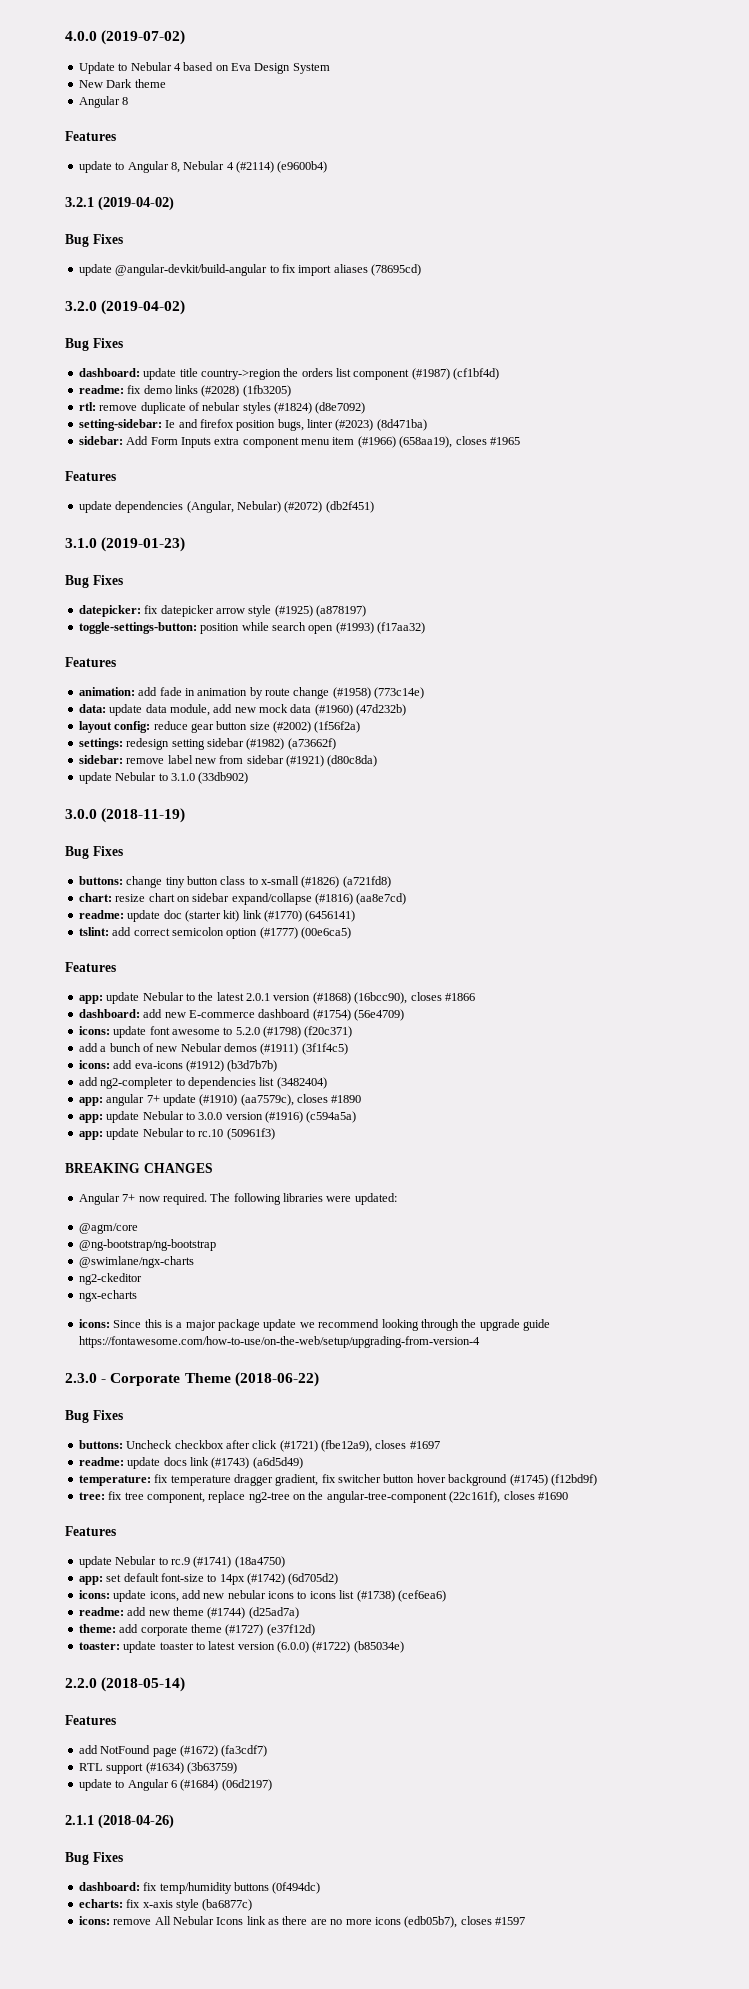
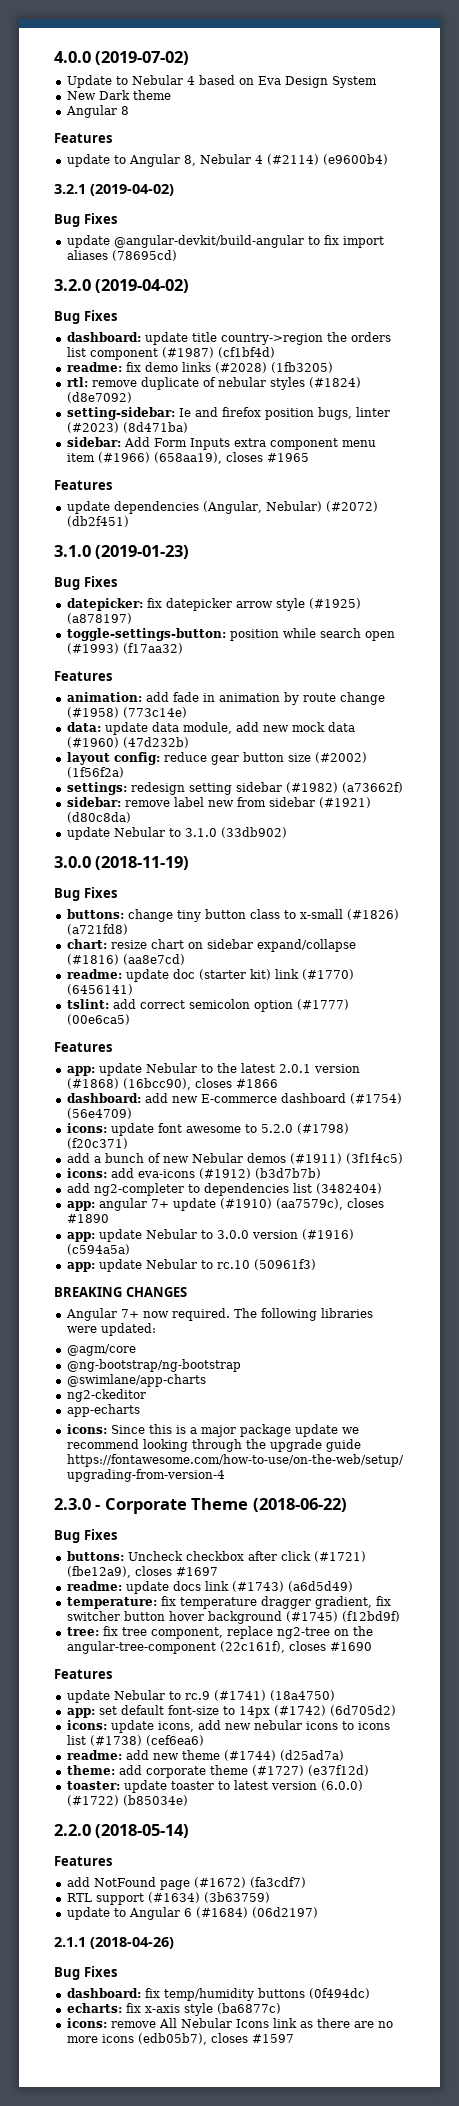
[78,1256,194,1268] @swimlane/ngx-charts -> [66,1374,206,1387] @swimlane/app-charts
[78,1290,137,1302] ngx-echarts -> [66,1404,140,1417] app-echarts

